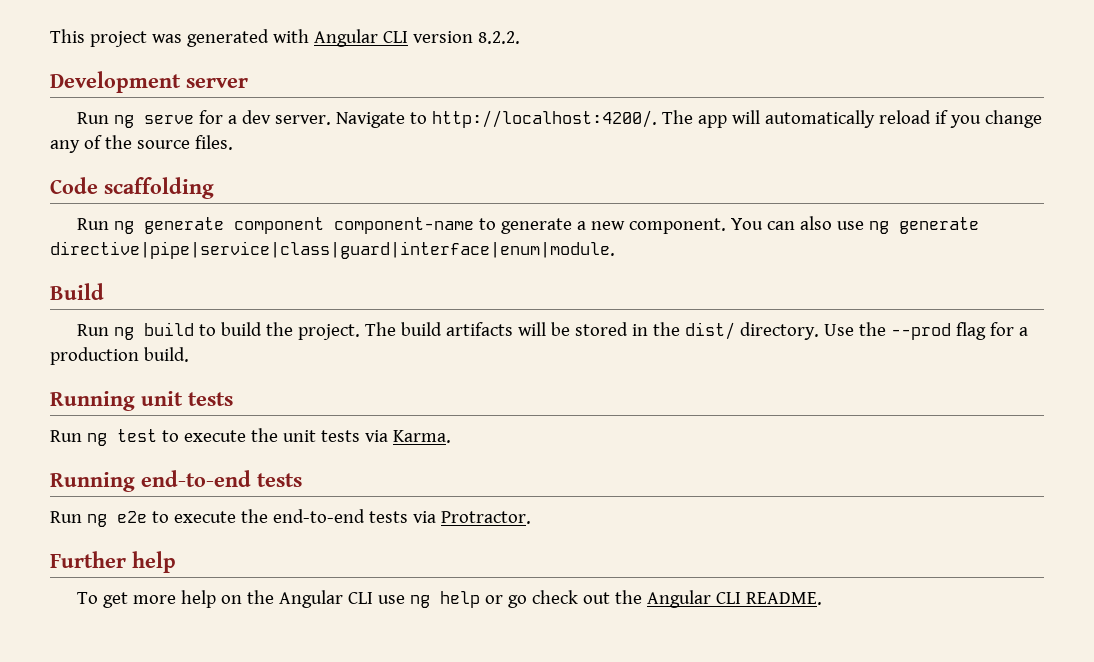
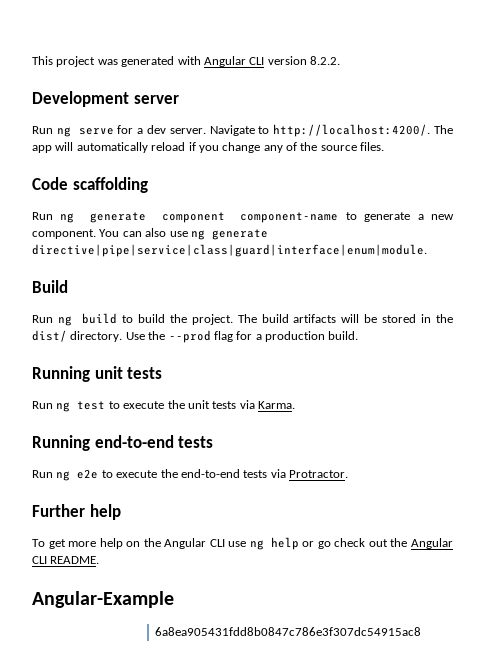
(823, 598) none -> [32,591,174,608] [155,627,422,636] // Angular-Example // 6a8ea905431fdd8b0847c786e3f307dc54915ac8

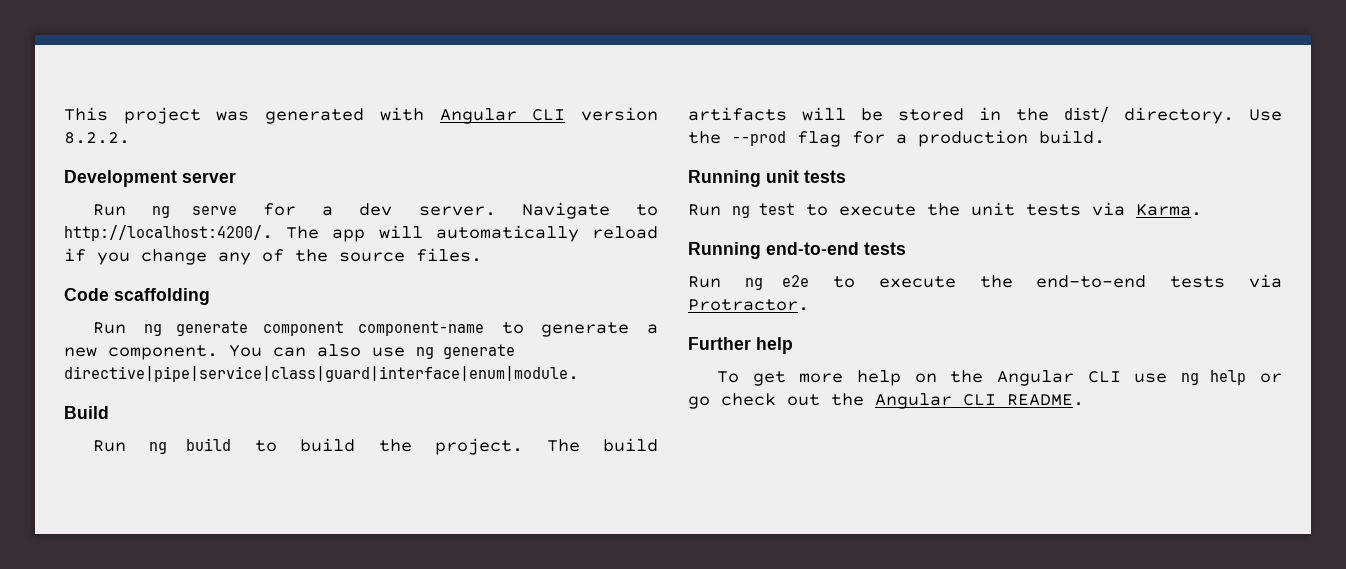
[32,591,174,608] [155,627,422,636] // Angular-Example // 6a8ea905431fdd8b0847c786e3f307dc54915ac8 -> (1084, 400) none

